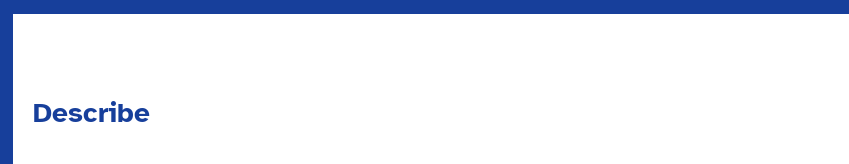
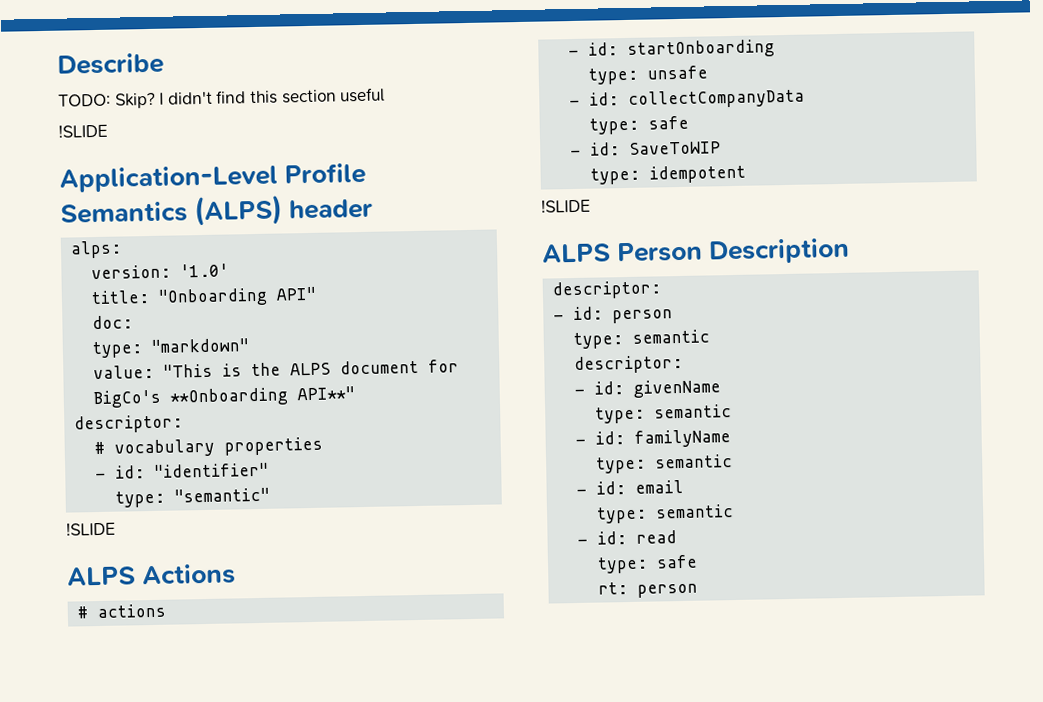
(150, 111) none -> [58,87,386,109] [58,123,108,138] [59,162,367,193] [60,194,374,227] [70,240,123,259] [91,263,230,280] [91,286,317,307] [92,315,134,330] [92,338,250,359] [93,359,460,380] [93,386,356,409] [74,414,184,434] [94,436,324,458] [95,462,270,480] [115,487,271,508] [66,521,116,536] [67,563,237,586] [77,603,167,619] [568,39,776,59] [588,65,709,85] [569,88,806,109] [589,115,690,135] [570,141,722,157] [590,164,747,185] [541,198,591,213] [541,237,851,265] [552,280,663,300] [553,306,674,324] [573,329,711,350] [574,354,684,375] [574,379,722,398] [595,404,733,424] [575,429,732,448] [596,454,734,474] [576,479,685,495] [596,504,735,524] [577,530,678,545] [597,554,699,574] [598,582,699,598] // TODO: Skip? I didn't find this section useful // !SLIDE // Application-Level Profile Semantics (ALPS) header // alps: // version: '1.0' // title: "Onboarding API" // doc: // type: "markdown" // value: "This is the ALPS document for BigCo's **Onboarding API**" // descriptor: // # vocabulary properties // - id: "identifier" // type: "semantic" // !SLIDE // ALPS Actions // # actions // - id: startOnboarding // type: unsafe // - id: collectCompanyData // type: safe // - id: SaveToWIP // type: idempotent // !SLIDE // ALPS Person Description // descriptor: // - id: person // type: semantic // descriptor: // - id: givenName // type: semantic // - id: familyName // type: semantic // - id: email // type: semantic // - id: read // type: safe // rt: person

